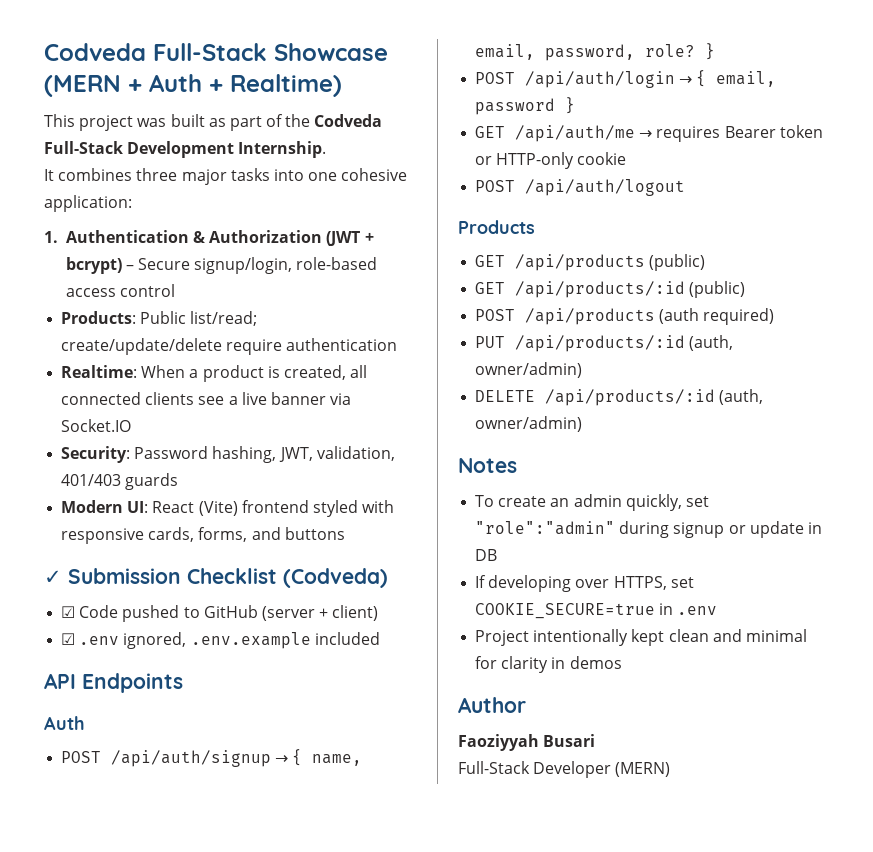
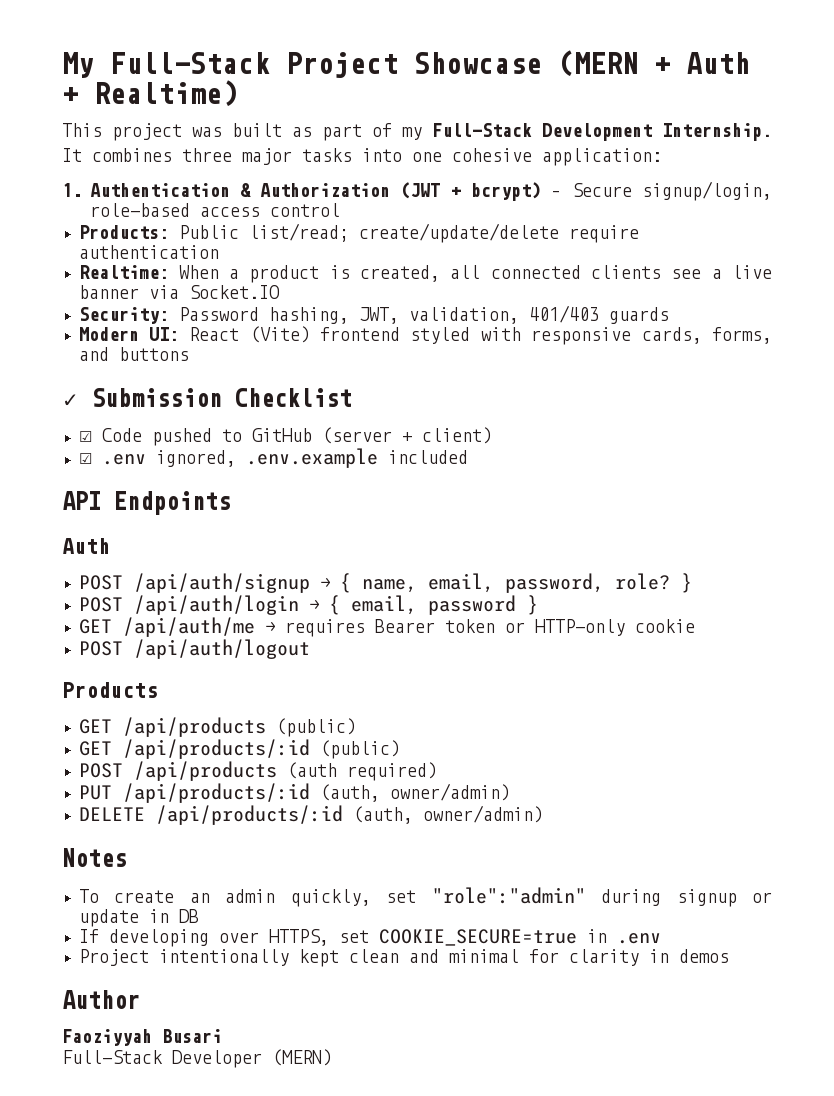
[44,43,267,61] Codveda Full-Stack -> [62,52,398,78] My Full-Stack Project
[285,114,383,127] the Codveda -> [402,127,422,140] my
[283,568,388,588] (Codveda) -> (352, 397) none

